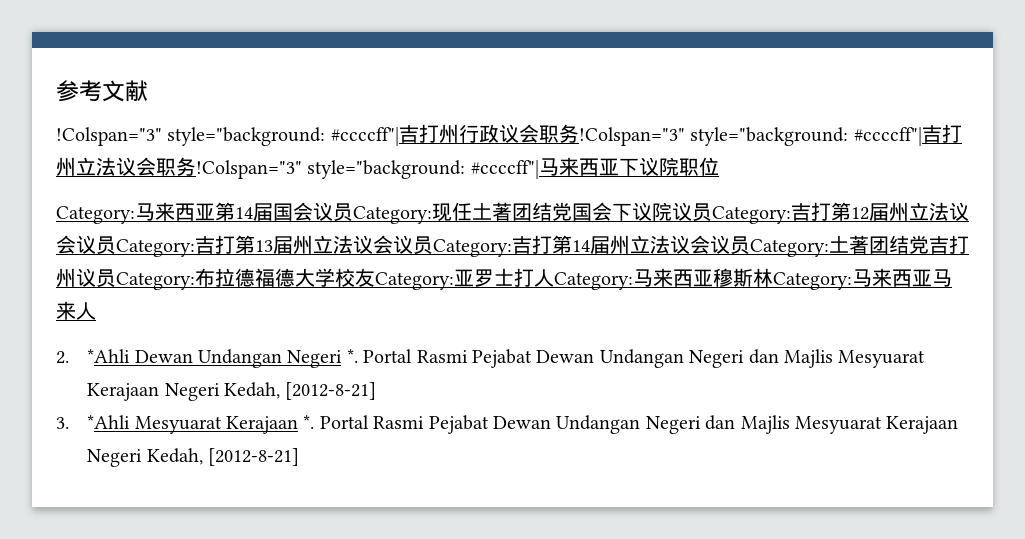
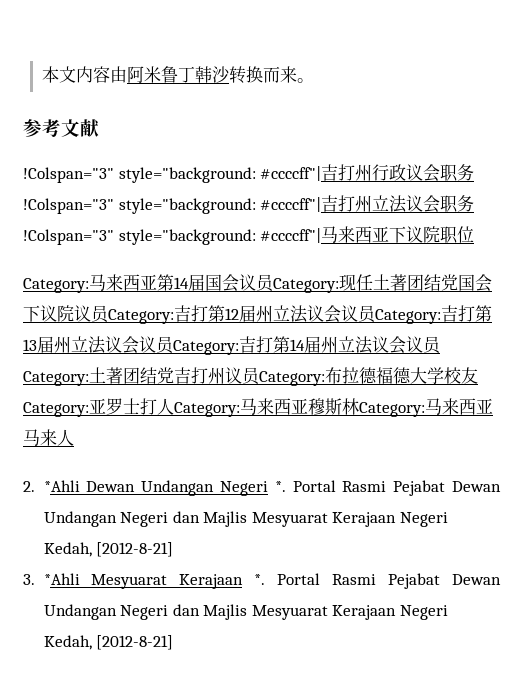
(56, 91) none -> [42,66,315,84] 本文内容由阿米鲁丁韩沙转换而来。 //

